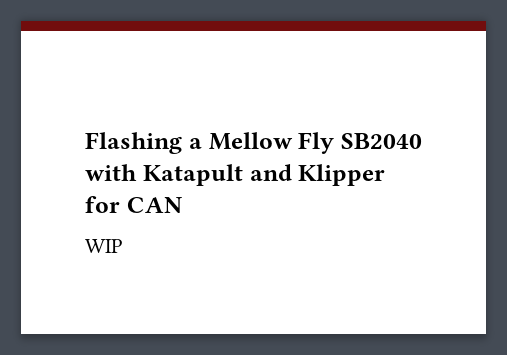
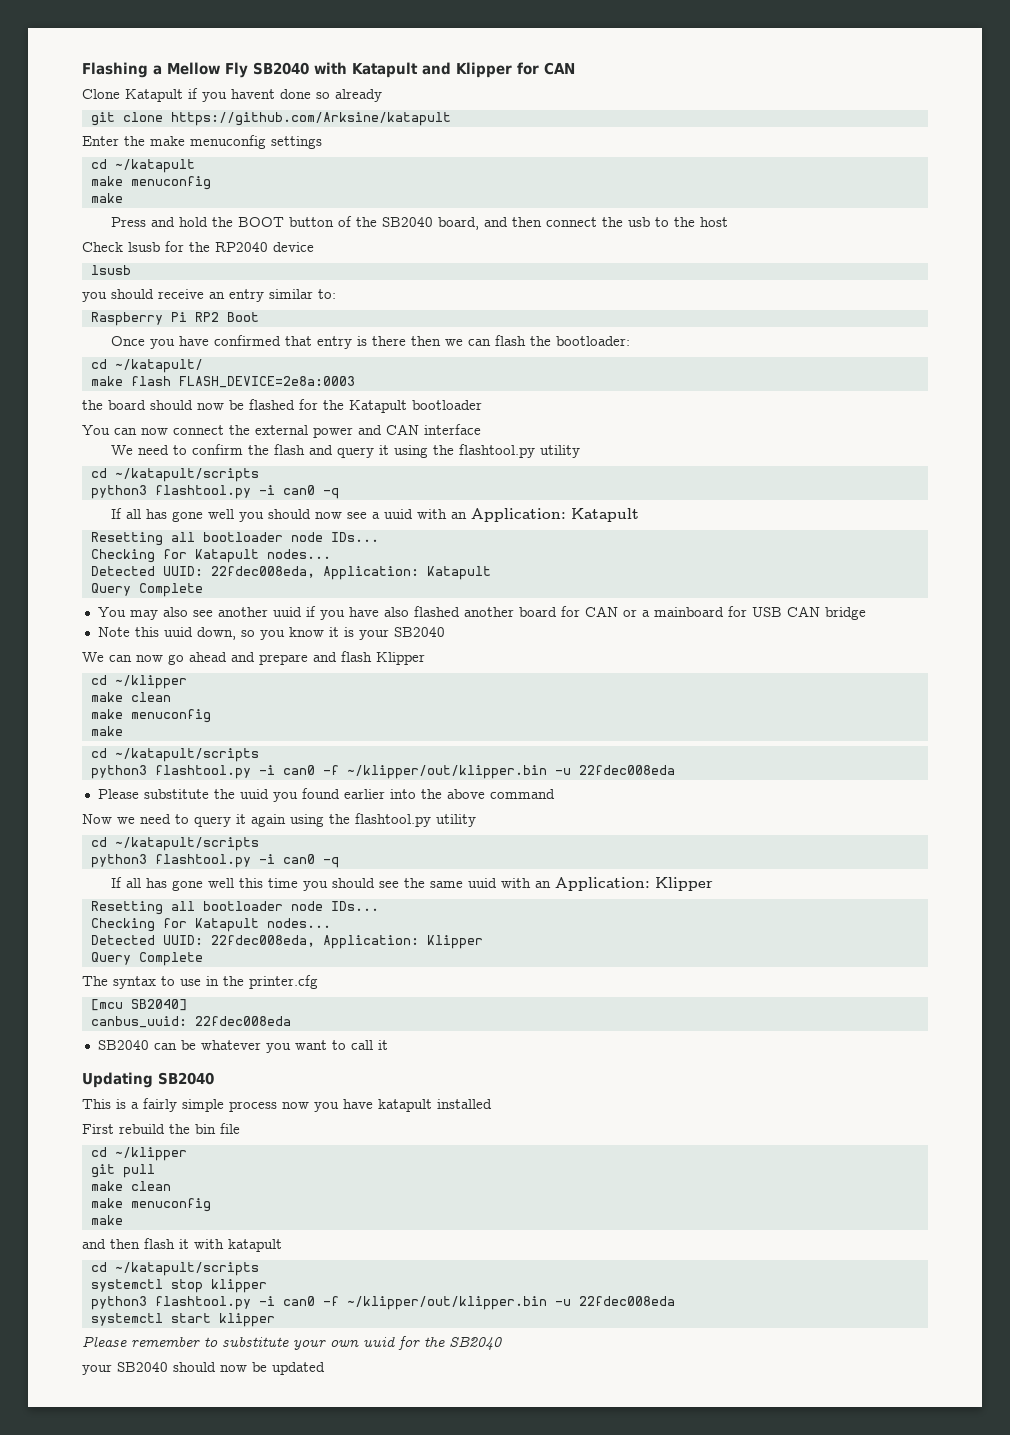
[85,239,123,253] WIP -> [82,88,382,102] [90,112,451,126] [82,135,322,149] [90,159,195,173] [90,176,211,190] [90,193,123,203] [111,216,729,230] [82,241,314,252] [90,265,131,275] [82,289,336,302] [90,312,259,326] [111,335,631,349] [90,359,203,373] [90,376,355,388] [82,399,482,413] [82,424,481,438] [111,444,581,458] [90,468,259,482] [90,485,339,499] [111,508,640,522] [90,532,379,546] [90,549,331,563] [90,566,491,580] [90,583,203,597] [97,606,866,620] [97,627,445,640] [82,651,425,665] [90,675,187,689] [90,692,171,702] [90,709,211,723] [90,726,123,736] [90,748,259,762] [90,765,675,779] [97,788,555,802] [82,813,476,827] [90,837,259,851] [90,854,339,868] [111,877,714,891] [90,901,379,915] [90,918,331,932] [90,935,483,949] [90,952,203,966] [82,975,318,989] [90,999,187,1011] [90,1016,291,1028] [97,1040,388,1053] [82,1072,214,1088] [82,1098,492,1112] [82,1123,240,1134] [90,1147,187,1161] [90,1164,155,1178] [90,1181,171,1191] [90,1198,211,1212] [90,1215,123,1225] [82,1238,282,1252] [90,1262,259,1276] [90,1279,267,1293] [90,1296,675,1310] [90,1313,275,1327] [82,1336,502,1350] [82,1362,325,1375] Clone Katapult if you havent done so already // git clone https://github.com/Arksine/katapult // Enter the make menuconfig settings // cd ~/katapult // make menuconfig // make // Press and hold the BOOT button of the SB2040 board, and then connect the usb to the host // Check lsusb for the RP2040 device // lsusb // you should receive an entry similar to: // Raspberry Pi RP2 Boot // Once you have confirmed that entry is there then we can flash the bootloader: // cd ~/katapult/ // make flash FLASH_DEVICE=2e8a:0003 // the board should now be flashed for the Katapult bootloader // You can now connect the external power and CAN interface // We need to confirm the flash and query it using the flashtool.py utility // cd ~/katapult/scripts // python3 flashtool.py -i can0 -q // If all has gone well you should now see a uuid with an Application: Katapult // Resetting all bootloader node IDs... // Checking for Katapult nodes... // Detected UUID: 22fdec008eda, Application: Katapult // Query Complete // You may also see another uuid if you have also flashed another board for CAN or a mainboard for USB CAN bridge // Note this uuid down, so you know it is your SB2040 // We can now go ahead and prepare and flash Klipper // cd ~/klipper // make clean // make menuconfig // make // cd ~/katapult/scripts // python3 flashtool.py -i can0 -f ~/klipper/out/klipper.bin -u 22fdec008eda // Please substitute the uuid you found earlier into the above command // Now we need to query it again using the flashtool.py utility // cd ~/katapult/scripts // python3 flashtool.py -i can0 -q // If all has gone well this time you should see the same uuid with an Application: Klipper // Resetting all bootloader node IDs... // Checking for Katapult nodes... // Detected UUID: 22fdec008eda, Application: Klipper // Query Complete // The syntax to use in the printer.cfg // [mcu SB2040] // canbus_uuid: 22fdec008eda // SB2040 can be whatever you want to call it // Updating SB2040 // This is a fairly simple process now you have katapult installed // First rebuild the bin file // cd ~/klipper // git pull // make clean // make menuconfig // make // and then flash it with katapult // cd ~/katapult/scripts // systemctl stop klipper // python3 flashtool.py -i can0 -f ~/klipper/out/klipper.bin -u 22fdec008eda // systemctl start klipper // Please remember to substitute your own uuid for the SB2040 // your SB2040 should now be updated

